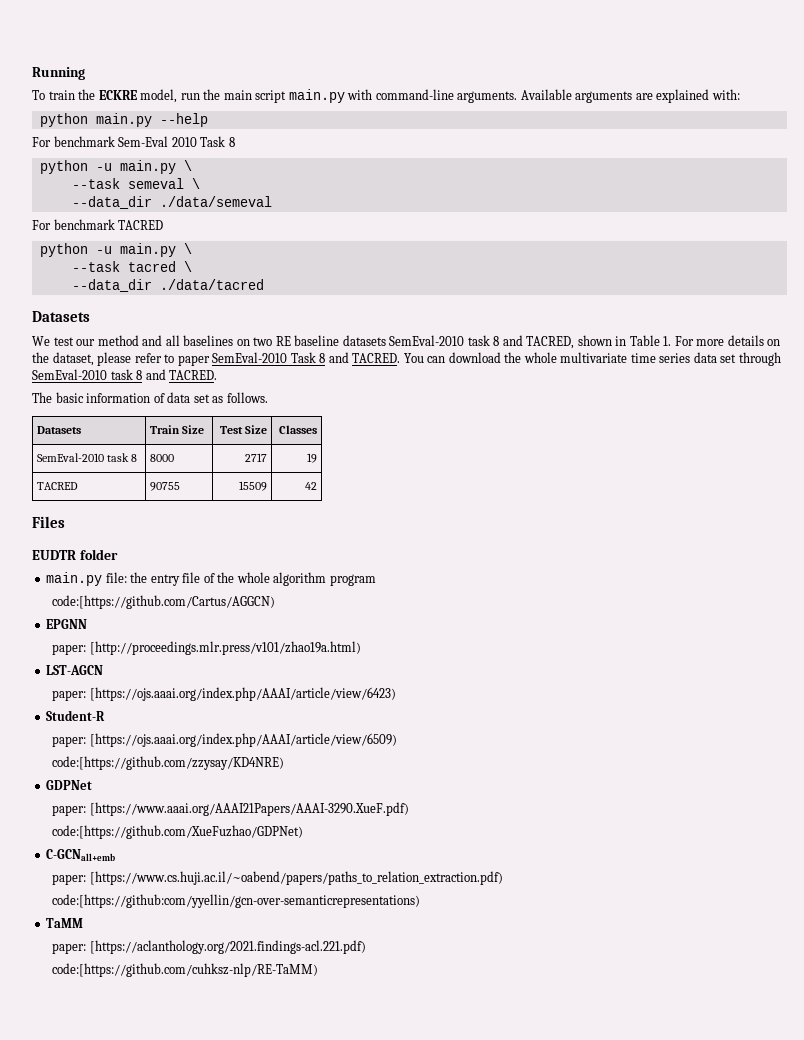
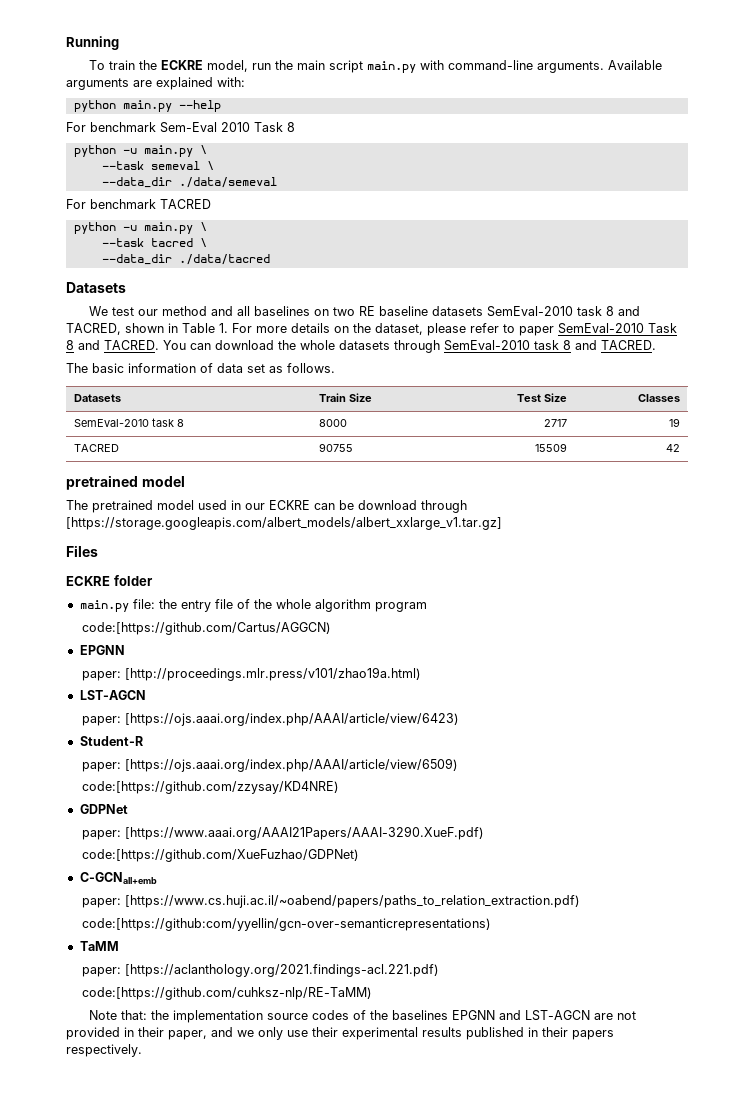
[560,352,737,363] multivariate time series data set -> [339,340,390,350] datasets
(317, 486) none -> [66,475,185,490] [66,500,467,513] [66,517,502,530] // pretrained model // The pretrained model used in our ECKRE can be download through [https://storage.googleapis.com/albert_models/albert_xxlarge_v1.tar.gz]
[32,550,76,560] EUDTR -> [66,576,110,586] ECKRE
(319, 970) none -> [88,1010,636,1023] [66,1027,614,1040] [66,1044,142,1057] // Note that: the implementation source codes of the baselines EPGNN and LST-AGCN are not provided in their paper, and we only use their experimental results published in their papers respectively.

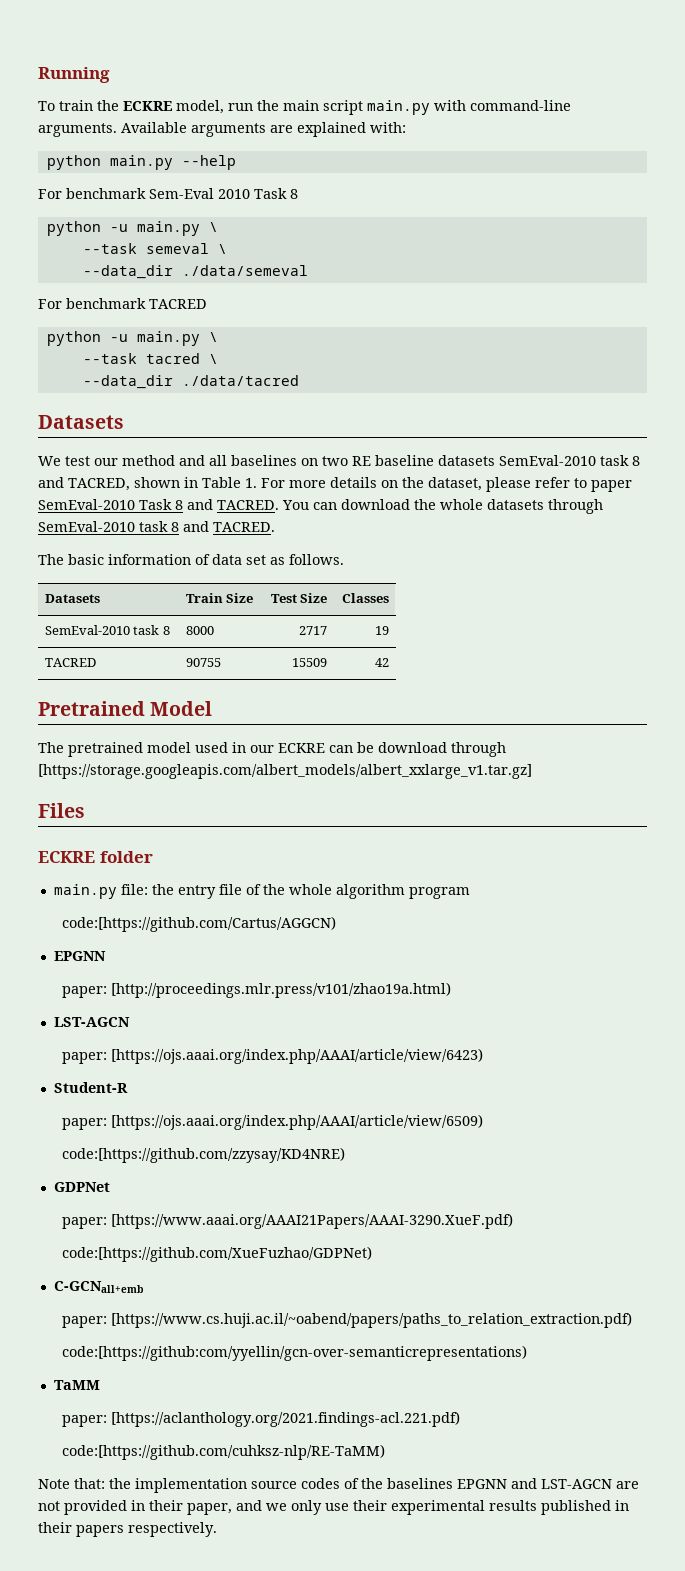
[66,475,185,490] pretrained model -> [38,701,213,716] Pretrained Model

